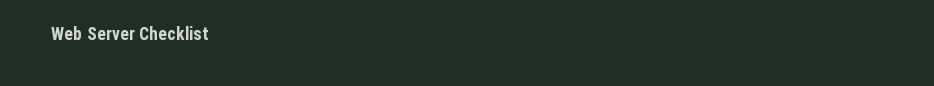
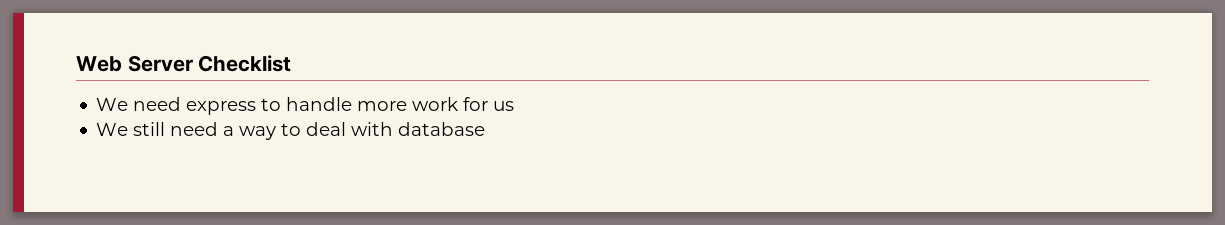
(210, 33) none -> [96,97,515,115] [96,122,486,140] // We need express to handle more work for us // We still need a way to deal with database

